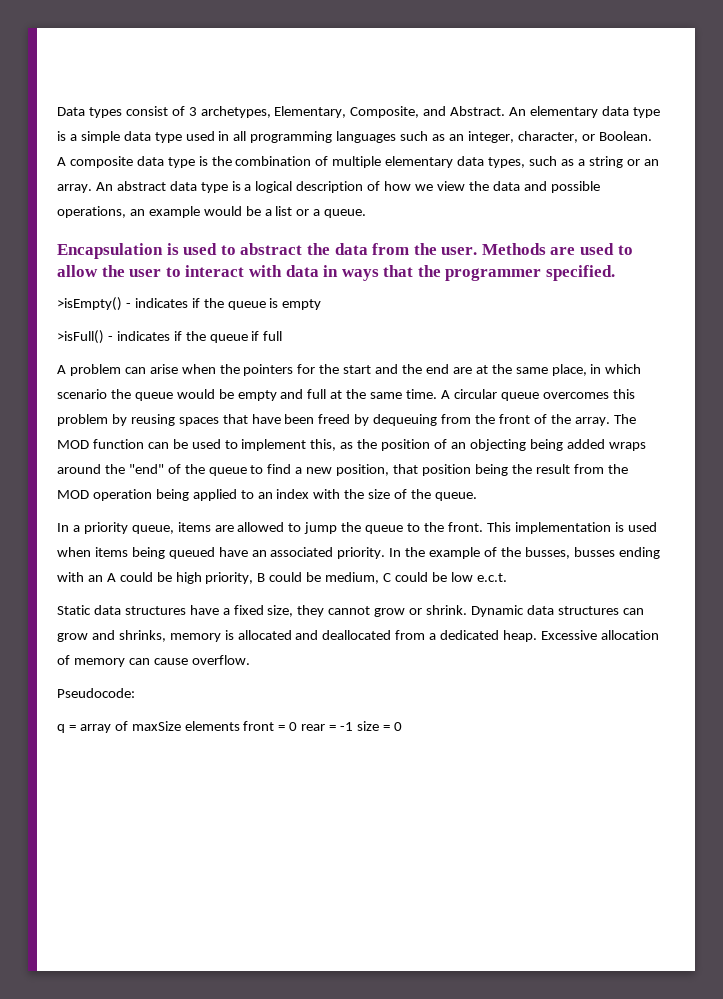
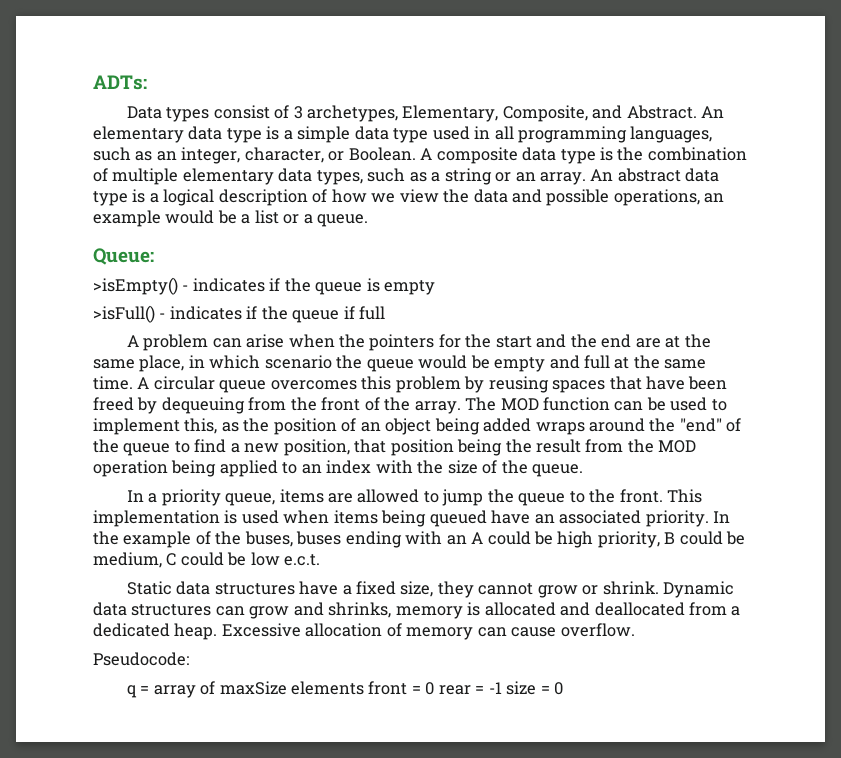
(57, 111) none -> [93,75,147,90] ADTs: //
[336,131,397,143] languages -> [630,126,713,143] languages,
[57,243,633,259] [57,265,616,281] Encapsulation is used to abstract the data from the user. Methods are used to allow the user to interact with data in ways that the programmer specified. -> [93,248,154,265] Queue:
[469,439,526,451] objecting -> [385,418,432,435] object
[524,547,615,559] busses, busses -> [244,531,342,547] buses, buses

